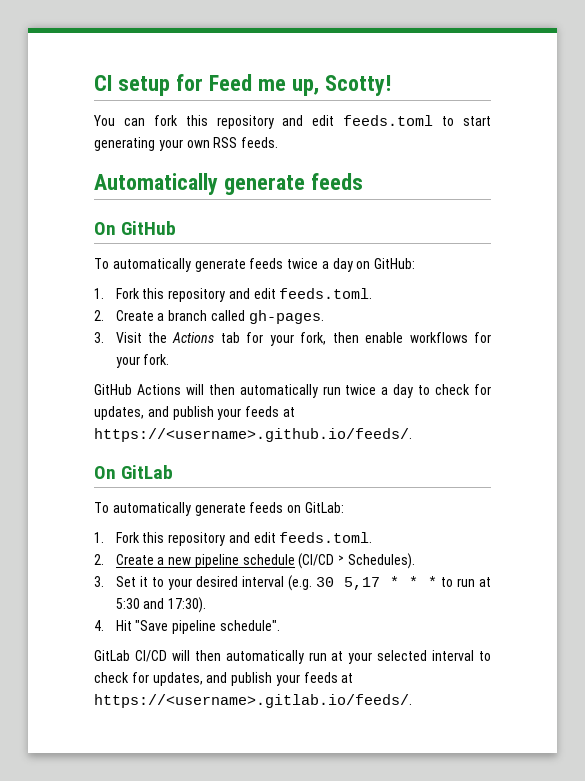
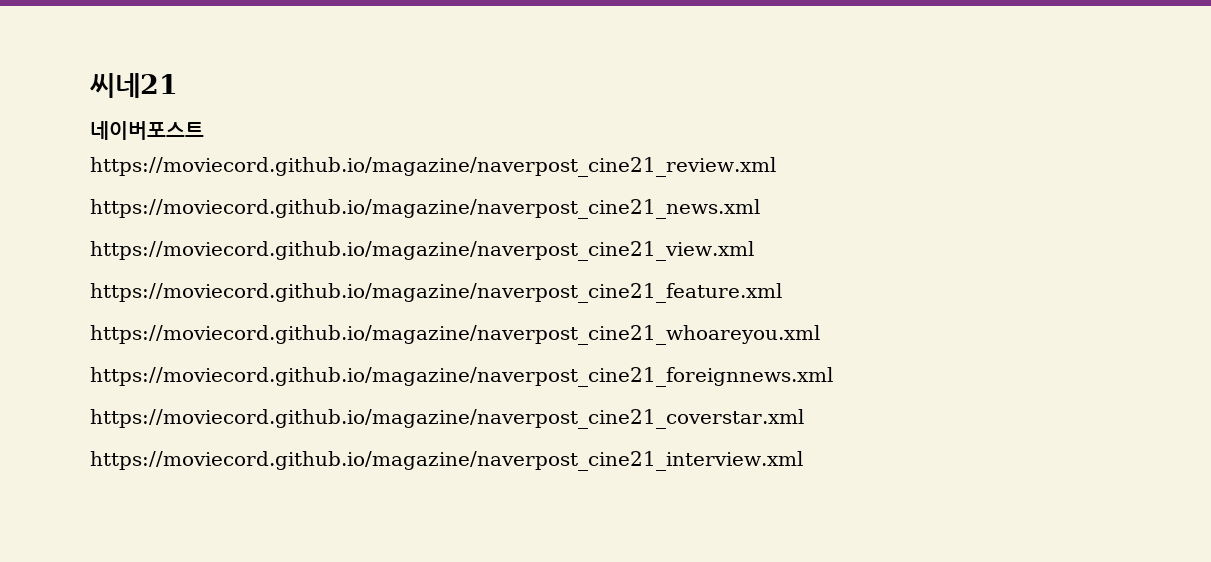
[94,74,391,96] [93,115,491,129] [94,137,279,151] [94,173,363,195] [94,221,177,235] [94,258,416,272] [94,288,373,302] [94,310,324,324] [94,332,492,346] [115,354,170,368] [94,384,491,398] [94,406,295,420] [94,428,412,442] [94,465,174,479] [94,502,344,516] [94,532,373,546] [94,553,415,569] [94,575,492,591] [115,597,207,613] [94,620,280,634] [94,650,491,664] [94,672,354,686] [94,694,412,708] CI setup for Feed me up, Scotty! // You can fork this repository and edit feeds.toml to start generating your own RSS feeds. // Automatically generate feeds // On GitHub // To automatically generate feeds twice a day on GitHub: // 1. Fork this repository and edit feeds.toml. // 2. Create a branch called gh-pages. // 3. Visit the Actions tab for your fork, then enable workflows for your fork. // GitHub Actions will then automatically run twice a day to check for updates, and publish your feeds at https://<username>.github.io/feeds/. // On GitLab // To automatically generate feeds on GitLab: // 1. Fork this repository and edit feeds.toml. // 2. Create a new pipeline schedule (CI/CD ˃ Schedules). // 3. Set it to your desired interval (e.g. 30 5,17 * * * to run at 5:30 and 17:30). // 4. Hit "Save pipeline schedule". // GitLab CI/CD will then automatically run at your selected interval to check for updates, and publish your feeds at https://<username>.gitlab.io/feeds/. -> [90,73,178,98] [90,121,204,140] [90,157,776,177] [90,199,760,219] [90,241,754,261] [90,283,782,303] [90,325,820,345] [90,367,833,387] [90,409,804,429] [90,451,803,471] 씨네21 // 네이버포스트 // https://moviecord.github.io/magazine/naverpost_cine21_review.xml // https://moviecord.github.io/magazine/naverpost_cine21_news.xml // https://moviecord.github.io/magazine/naverpost_cine21_view.xml // https://moviecord.github.io/magazine/naverpost_cine21_feature.xml // https://moviecord.github.io/magazine/naverpost_cine21_whoareyou.xml // https://moviecord.github.io/magazine/naverpost_cine21_foreignnews.xml // https://moviecord.github.io/magazine/naverpost_cine21_coverstar.xml // https://moviecord.github.io/magazine/naverpost_cine21_interview.xml

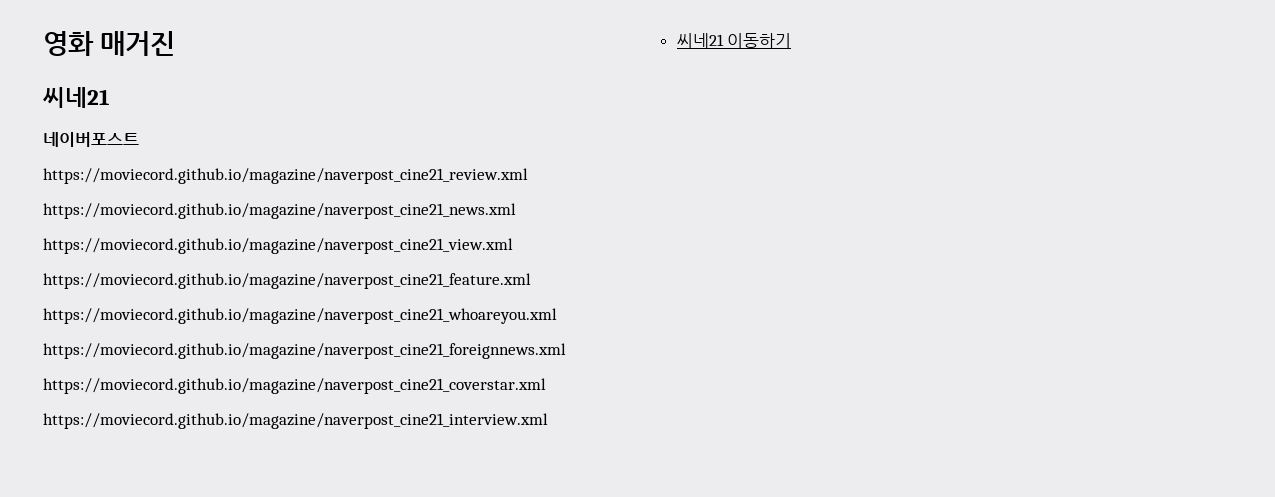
(90, 85) none -> [43,31,176,56] 영화 매거진 //
(803, 461) none -> [676,33,792,48] // 씨네21 이동하기

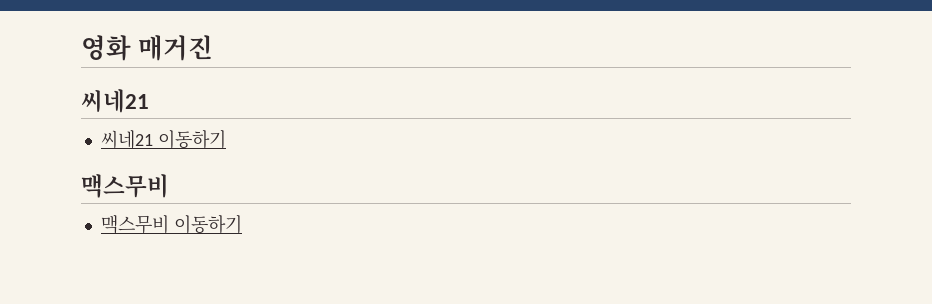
[43,132,139,147] [43,168,528,184] [43,203,516,219] [43,238,513,254] [43,273,531,289] [43,308,557,324] [43,343,566,359] [43,378,546,394] [43,413,548,429] // 네이버포스트 // https://moviecord.github.io/magazine/naverpost_cine21_review.xml // https://moviecord.github.io/magazine/naverpost_cine21_news.xml // https://moviecord.github.io/magazine/naverpost_cine21_view.xml // https://moviecord.github.io/magazine/naverpost_cine21_feature.xml // https://moviecord.github.io/magazine/naverpost_cine21_whoareyou.xml // https://moviecord.github.io/magazine/naverpost_cine21_foreignnews.xml // https://moviecord.github.io/magazine/naverpost_cine21_coverstar.xml // https://moviecord.github.io/magazine/naverpost_cine21_interview.xml -> (149, 101) none
(792, 40) none -> [81,174,169,198] [100,215,242,234] // 맥스무비 // 맥스무비 이동하기

